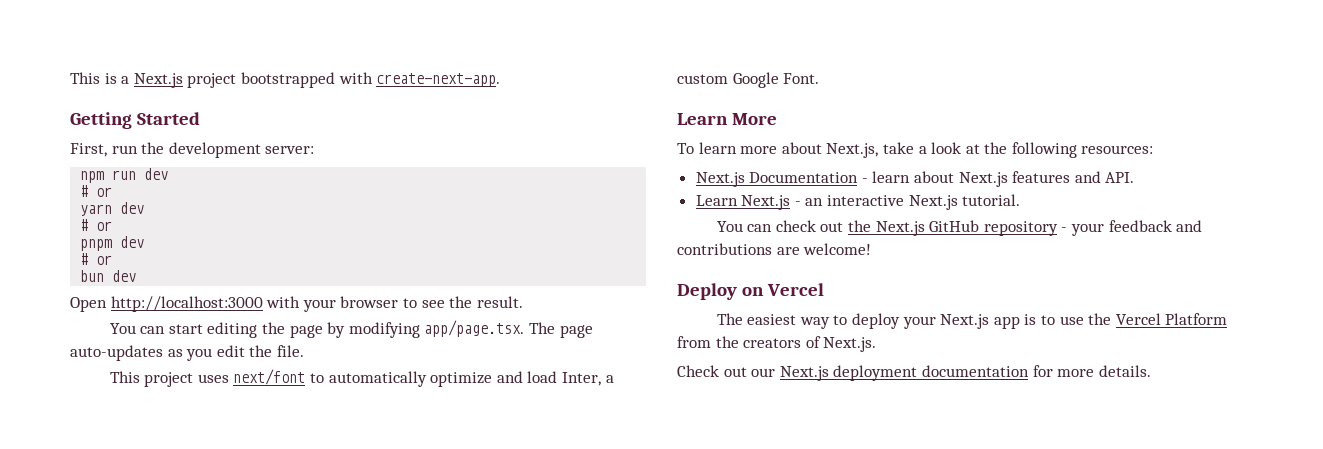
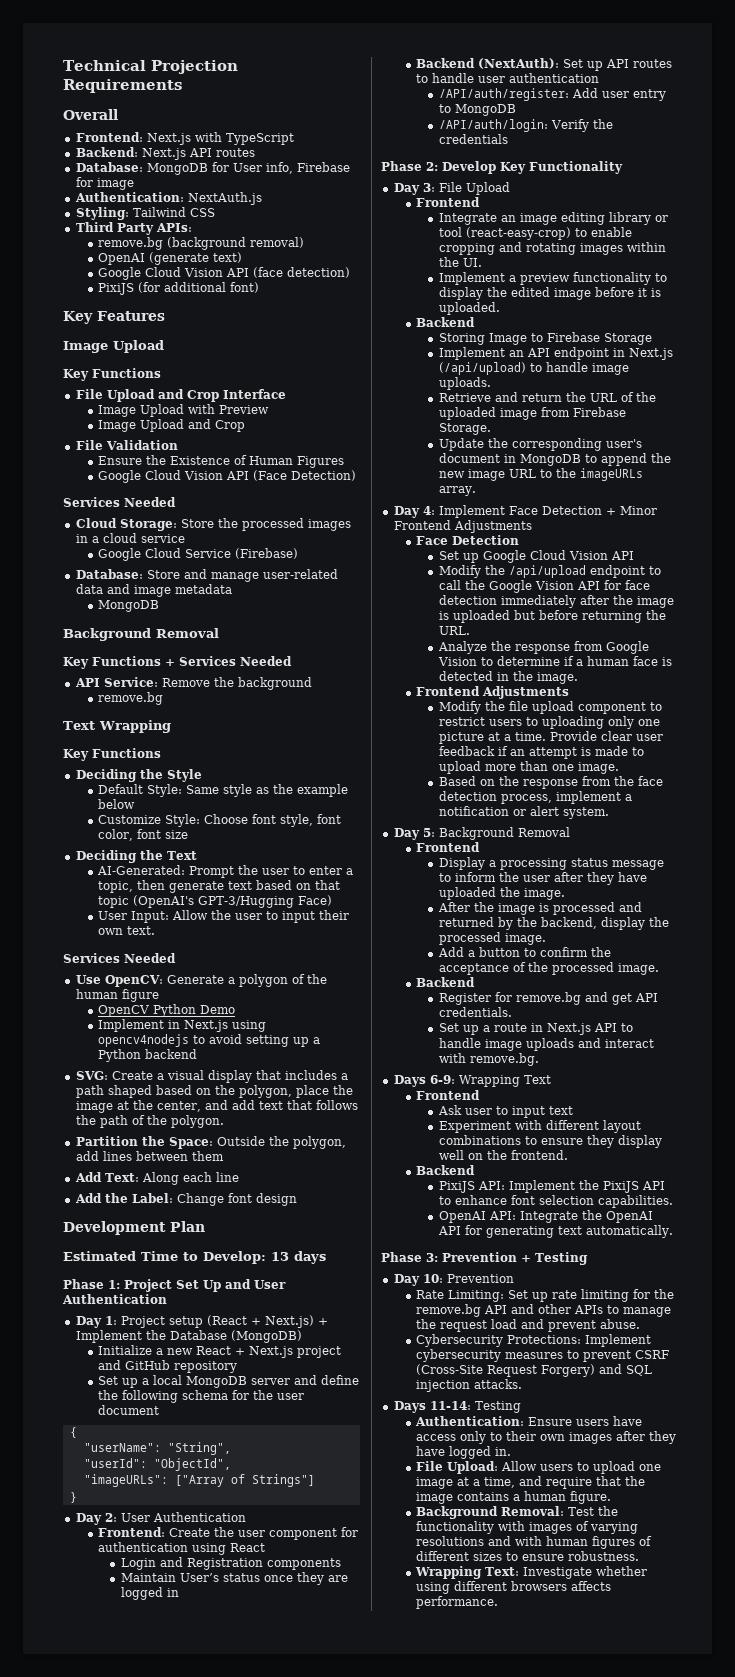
[70,72,501,88] [70,112,200,129] [70,142,315,158] [80,168,169,183] [80,185,113,197] [80,202,145,216] [80,219,113,231] [80,236,145,251] [80,253,113,265] [80,270,137,282] [70,296,523,312] [109,320,593,338] [70,345,304,361] [109,369,614,387] [677,72,820,88] [677,113,777,125] [677,142,1154,158] [695,171,1135,187] [695,194,1021,210] [716,220,1203,236] [677,243,872,255] [677,283,824,300] [716,313,1228,329] [677,336,877,352] [677,365,1151,381] This is a Next.js project bootstrapped with create-next-app. // Getting Started // First, run the development server: // npm run dev // # or // yarn dev // # or // pnpm dev // # or // bun dev // Open http://localhost:3000 with your browser to see the result. // You can start editing the page by modifying app/page.tsx. The page auto-updates as you edit the file. // This project uses next/font to automatically optimize and load Inter, a custom Google Font. // Learn More // To learn more about Next.js, take a look at the following resources: // Next.js Documentation - learn about Next.js features and API. // Learn Next.js - an interactive Next.js tutorial. // You can check out the Next.js GitHub repository - your feedback and contributions are welcome! // Deploy on Vercel // The easiest way to deploy your Next.js app is to use the Vercel Platform from the creators of Next.js. // Check out our Next.js deployment documentation for more details. -> [63,60,238,74] [63,79,182,93] [63,109,118,120] [75,132,294,145] [75,147,255,160] [75,162,350,175] [75,177,134,190] [74,192,262,205] [75,207,215,220] [75,222,192,235] [98,237,305,250] [98,252,243,265] [98,267,351,280] [98,282,260,295] [63,311,165,324] [63,340,164,353] [63,368,161,381] [75,389,286,402] [98,404,270,417] [98,419,246,432] [75,440,178,450] [98,455,345,468] [98,470,357,483] [63,497,176,507] [75,518,351,531] [75,533,185,543] [98,548,299,561] [75,569,338,582] [75,584,232,597] [98,600,160,612] [63,628,219,641] [63,656,292,669] [74,677,312,690] [98,692,164,705] [63,720,171,733] [63,748,161,761] [75,769,202,782] [98,784,349,797] [98,799,136,809] [98,814,342,827] [98,829,189,841] [75,850,197,863] [97,865,354,878] [98,880,341,893] [98,895,333,908] [98,910,350,923] [98,926,156,935] [63,953,176,963] [75,974,327,987] [75,989,159,1002] [98,1004,236,1017] [98,1019,267,1032] [98,1034,321,1047] [98,1049,198,1062] [75,1070,348,1083] [75,1085,353,1098] [75,1100,358,1113] [75,1115,224,1128] [75,1136,346,1149] [75,1151,224,1161] [74,1172,239,1185] [74,1193,297,1206] [63,1221,205,1235] [63,1251,326,1264] [63,1279,286,1292] [62,1294,167,1304] [75,1315,328,1328] [75,1330,302,1343] [98,1345,342,1358] [98,1360,238,1373] [98,1375,360,1388] [98,1390,305,1403] [98,1405,160,1415] [69,1427,77,1438] [83,1442,231,1455] [83,1458,231,1471] [83,1474,315,1487] [69,1492,77,1503] [75,1512,246,1525] [98,1527,359,1540] [98,1542,266,1555] [120,1557,341,1570] [120,1572,348,1585] [120,1587,179,1600] [416,58,673,71] [416,73,600,83] [438,88,666,101] [438,104,516,116] [438,119,613,132] [438,134,508,144] [381,161,623,174] [393,182,510,195] [416,197,481,207] [438,212,668,225] [438,227,632,240] [438,242,666,255] [438,257,482,267] [438,272,667,285] [438,287,661,300] [438,302,500,315] [416,317,476,327] [438,332,652,345] [438,347,673,360] [438,362,629,375] [438,377,491,390] [438,392,656,402] [438,407,626,420] [438,423,491,435] [438,438,642,451] [438,453,671,466] [438,468,643,481] [438,486,476,496] [393,505,657,518] [393,520,532,533] [416,535,520,545] [438,550,634,563] [438,565,661,578] [438,580,650,593] [438,595,674,608] [438,610,666,623] [438,626,470,635] [437,641,649,654] [437,656,672,666] [438,671,578,684] [416,686,570,699] [438,701,662,714] [438,716,660,729] [438,731,663,744] [438,746,644,759] [438,761,619,774] [438,776,663,789] [438,791,632,804] [438,806,609,819] [393,827,570,840] [416,842,481,852] [438,857,664,870] [438,872,647,885] [438,887,565,900] [437,902,642,915] [438,917,669,930] [438,932,546,945] [437,947,611,957] [438,962,659,975] [416,977,476,987] [438,992,658,1005] [438,1007,512,1017] [438,1023,633,1035] [438,1038,654,1051] [438,1053,539,1066] [393,1075,551,1087] [416,1090,481,1100] [437,1105,573,1118] [438,1120,641,1133] [438,1135,662,1148] [438,1150,568,1160] [416,1165,476,1175] [438,1180,665,1193] [438,1195,673,1208] [438,1210,653,1223] [437,1225,673,1238] [381,1252,588,1265] [393,1274,514,1286] [416,1289,675,1302] [416,1304,672,1317] [416,1319,641,1332] [416,1334,652,1347] [416,1349,670,1362] [416,1364,653,1377] [416,1379,523,1392] [393,1401,521,1413] [415,1416,643,1426] [416,1431,677,1444] [416,1446,512,1459] [416,1461,662,1474] [416,1476,646,1489] [416,1491,612,1504] [416,1506,619,1519] [416,1521,639,1534] [416,1536,653,1549] [416,1551,640,1561] [415,1566,648,1579] [416,1581,612,1594] [416,1596,499,1609] Technical Projection Requirements // Overall // Frontend: Next.js with TypeScript // Backend: Next.js API routes // Database: MongoDB for User info, Firebase for image // Authentication: NextAuth.js // Styling: Tailwind CSS // Third Party APIs: // remove.bg (background removal) // OpenAI (generate text) // Google Cloud Vision API (face detection) // PixiJS (for additional font) // Key Features // Image Upload // Key Functions // File Upload and Crop Interface // Image Upload with Preview // Image Upload and Crop // File Validation // Ensure the Existence of Human Figures // Google Cloud Vision API (Face Detection) // Services Needed // Cloud Storage: Store the processed images in a cloud service // Google Cloud Service (Firebase) // Database: Store and manage user-related data and image metadata // MongoDB // Background Removal // Key Functions + Services Needed // API Service: Remove the background // remove.bg // Text Wrapping // Key Functions // Deciding the Style // Default Style: Same style as the example below // Customize Style: Choose font style, font color, font size // Deciding the Text // AI-Generated: Prompt the user to enter a topic, then generate text based on that topic (OpenAI's GPT-3/Hugging Face) // User Input: Allow the user to input their own text. // Services Needed // Use OpenCV: Generate a polygon of the human figure // OpenCV Python Demo // Implement in Next.js using opencv4nodejs to avoid setting up a Python backend // SVG: Create a visual display that includes a path shaped based on the polygon, place the image at the center, and add text that follows the path of the polygon. // Partition the Space: Outside the polygon, add lines between them // Add Text: Along each line // Add the Label: Change font design // Development Plan // Estimated Time to Develop: 13 days // Phase 1: Project Set Up and User Authentication // Day 1: Project setup (React + Next.js) + Implement the Database (MongoDB) // Initialize a new React + Next.js project and GitHub repository // Set up a local MongoDB server and define the following schema for the user document // { // "userName": "String", // "userId": "ObjectId", // "imageURLs": ["Array of Strings"] // } // Day 2: User Authentication // Frontend: Create the user component for authentication using React // Login and Registration components // Maintain User’s status once they are logged in // Backend (NextAuth): Set up API routes to handle user authentication // /API/auth/register: Add user entry to MongoDB // /API/auth/login: Verify the credentials // Phase 2: Develop Key Functionality // Day 3: File Upload // Frontend // Integrate an image editing library or tool (react-easy-crop) to enable cropping and rotating images within the UI. // Implement a preview functionality to display the edited image before it is uploaded. // Backend // Storing Image to Firebase Storage // Implement an API endpoint in Next.js (/api/upload) to handle image uploads. // Retrieve and return the URL of the uploaded image from Firebase Storage. // Update the corresponding user's document in MongoDB to append the new image URL to the imageURLs array. // Day 4: Implement Face Detection + Minor Frontend Adjustments // Face Detection // Set up Google Cloud Vision API // Modify the /api/upload endpoint to call the Google Vision API for face detection immediately after the image is uploaded but before returning the URL. // Analyze the response from Google Vision to determine if a human face is detected in the image. // Frontend Adjustments // Modify the file upload component to restrict users to uploading only one picture at a time. Provide clear user feedback if an attempt is made to upload more than one image. // Based on the response from the face detection process, implement a notification or alert system. // Day 5: Background Removal // Frontend // Display a processing status message to inform the user after they have uploaded the image. // After the image is processed and returned by the backend, display the processed image. // Add a button to confirm the acceptance of the processed image. // Backend // Register for remove.bg and get API credentials. // Set up a route in Next.js API to handle image uploads and interact with remove.bg. // Days 6-9: Wrapping Text // Frontend // Ask user to input text // Experiment with different layout combinations to ensure they display well on the frontend. // Backend // PixiJS API: Implement the PixiJS API to enhance font selection capabilities. // OpenAI API: Integrate the OpenAI API for generating text automatically. // Phase 3: Prevention + Testing // Day 10: Prevention // Rate Limiting: Set up rate limiting for the remove.bg API and other APIs to manage the request load and prevent abuse. // Cybersecurity Protections: Implement cybersecurity measures to prevent CSRF (Cross-Site Request Forgery) and SQL injection attacks. // Days 11-14: Testing // Authentication: Ensure users have access only to their own images after they have logged in. // File Upload: Allow users to upload one image at a time, and require that the image contains a human figure. // Background Removal: Test the functionality with images of varying resolutions and with human figures of different sizes to ensure robustness. // Wrapping Text: Investigate whether using different browsers affects performance.

